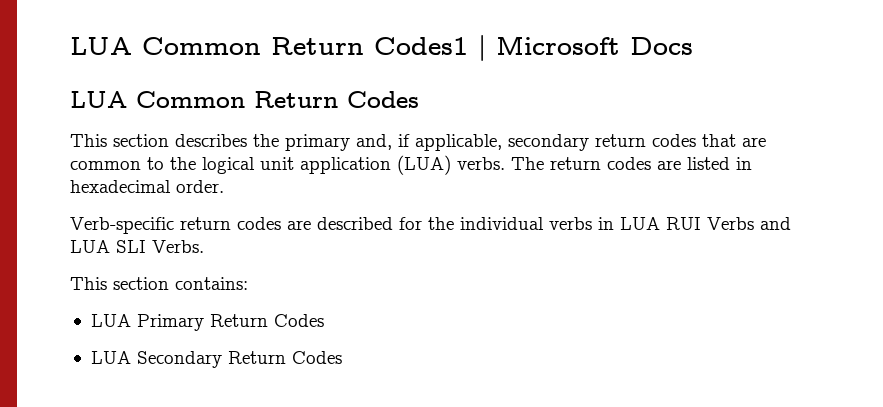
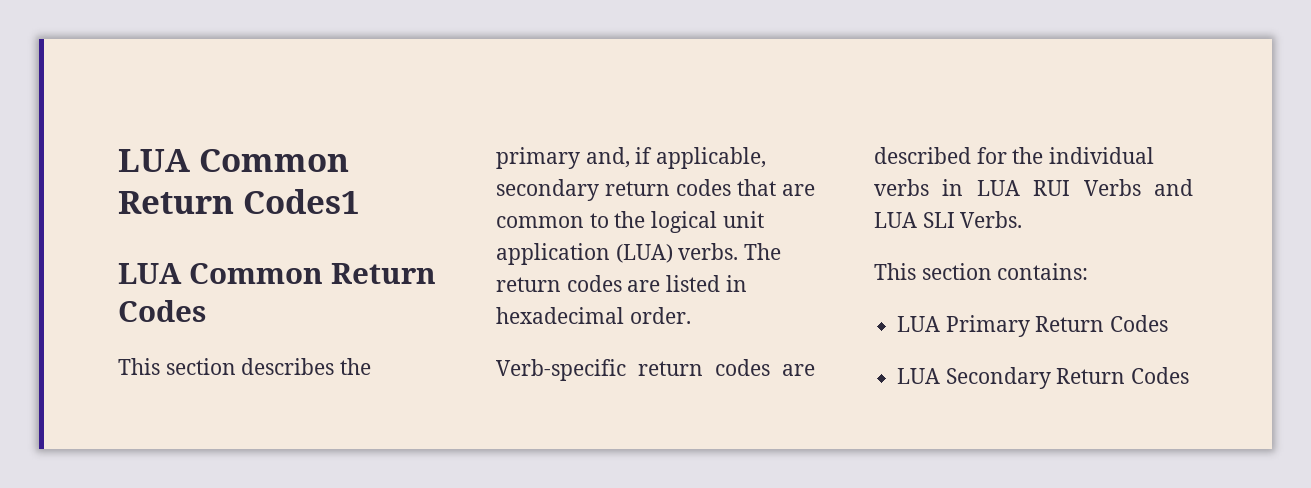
[478,35,693,61] | Microsoft Docs -> (359, 201) none

